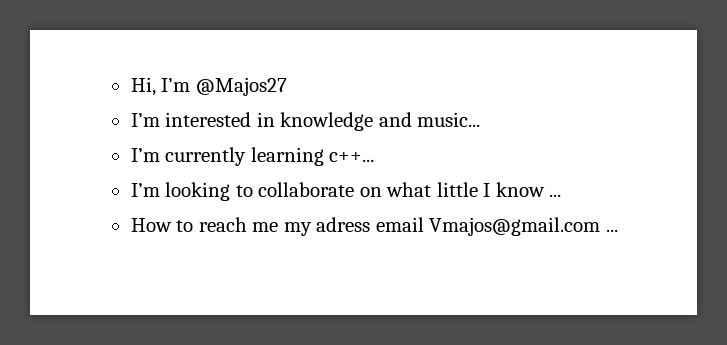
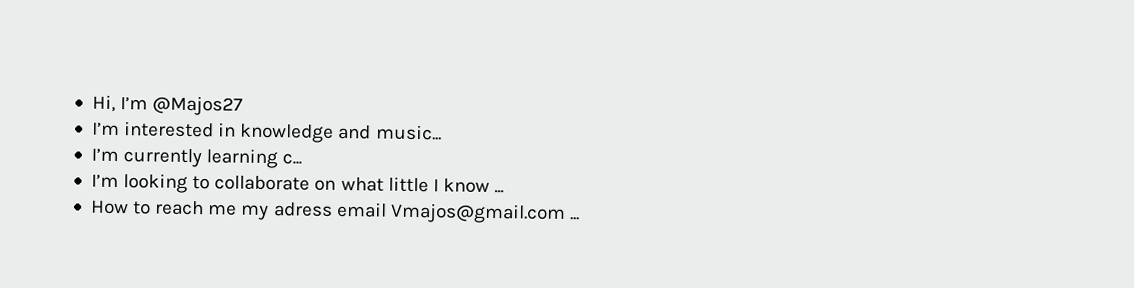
[329,152,375,162] c++... -> [282,153,303,165] c...

